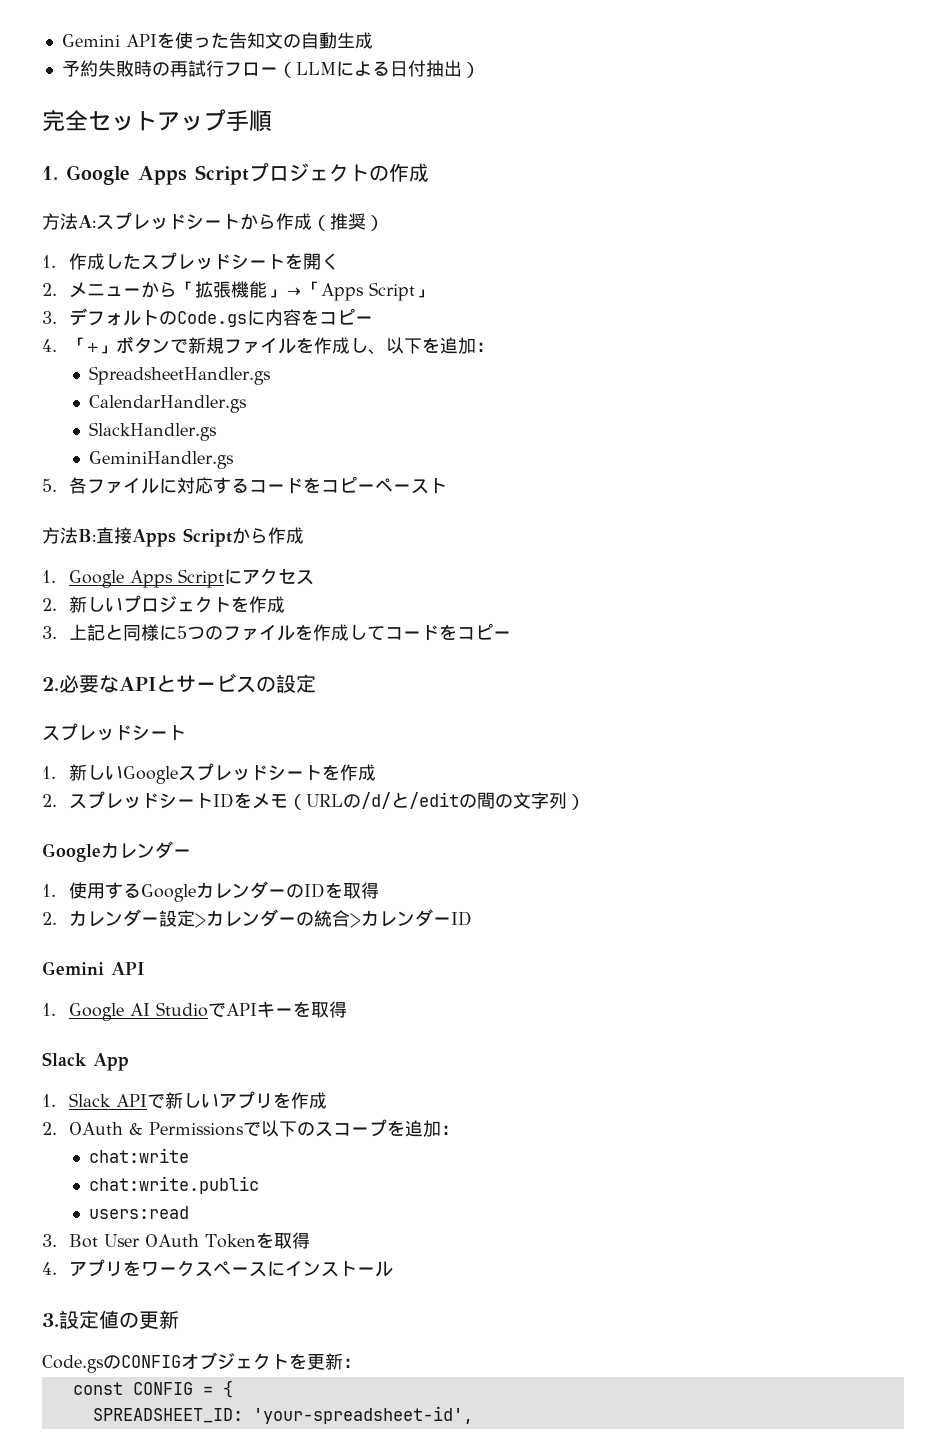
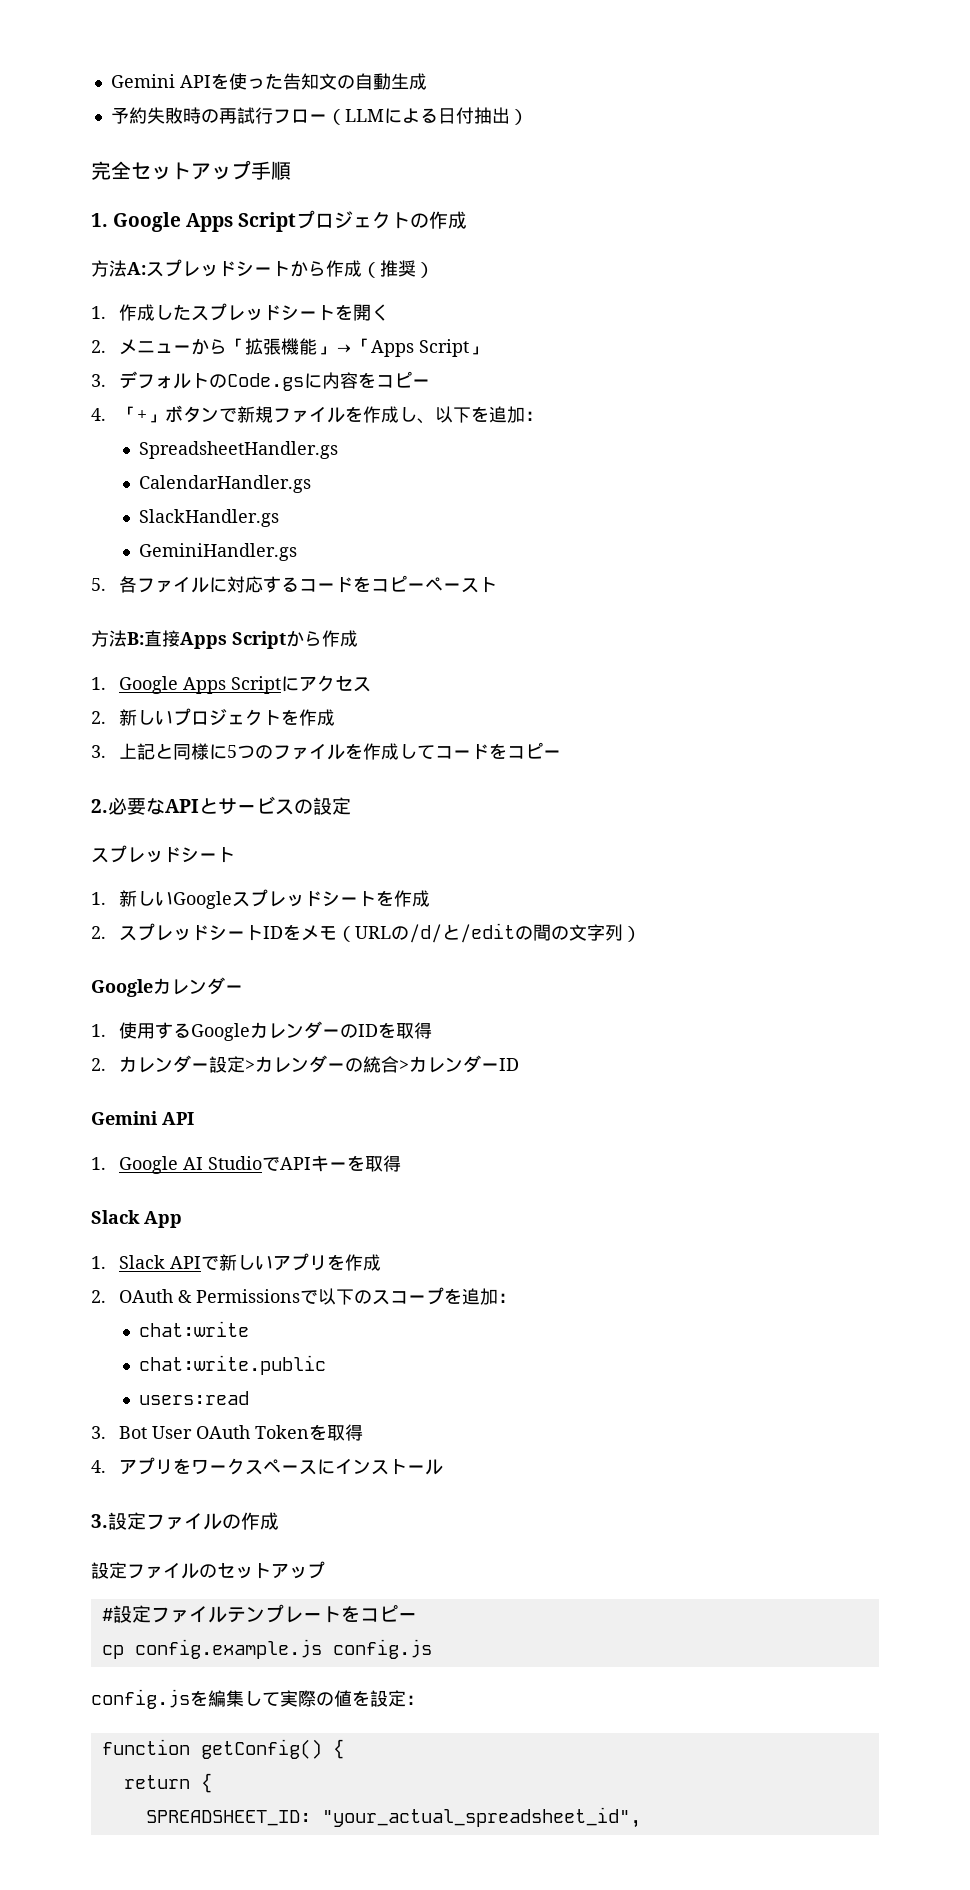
[99,1310,179,1329] [42,1352,361,1373] [72,1382,213,1395] 値の更新 // Code.gsのCONFIGオブジェクトを更新： // const CONFIG = -> [146,1512,279,1530] [91,1561,325,1579] [101,1604,417,1623] [101,1639,432,1659] [91,1689,424,1709] [101,1739,344,1759] [123,1775,190,1789] ファイルの作成 // 設定ファイルのセットアップ // #設定ファイルテンプレートをコピー // cp config.example.js config.js // config.jsを編集して実際の値を設定： // function getConfig() { // return
[252,1406,473,1424] 'your-spreadsheet-id', -> [321,1807,641,1828] "your_actual_spreadsheet_id",

